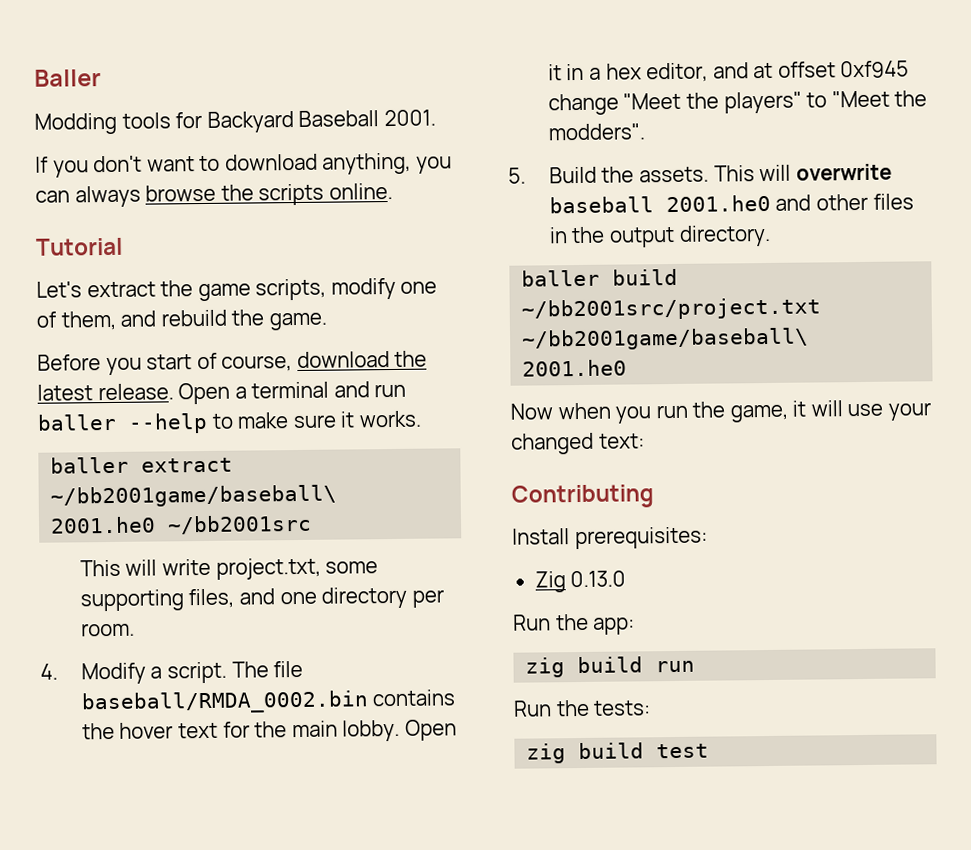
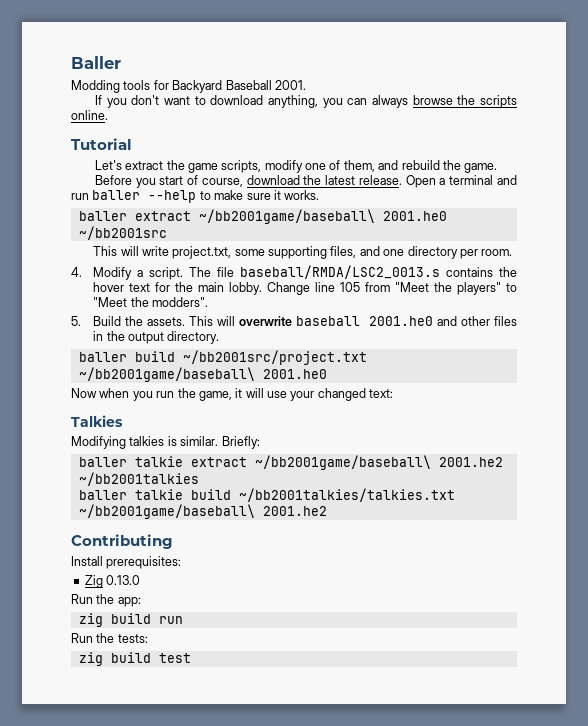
[80,690,369,715] baseball/RMDA_0002.bin -> [240,265,441,279] baseball/RMDA/LSC2_0013.s
[404,719,457,741] [547,60,910,83] [547,93,619,116] Open it in a hex editor, and at offset 0xf945 change -> [267,282,391,295] Change line 105 from
(645, 441) none -> [71,415,123,427] [71,436,260,449] [78,455,503,470] [78,472,199,486] [78,488,455,502] [78,504,327,519] // Talkies // Modifying talkies is similar. Briefly: // baller talkie extract ~/bb2001game/baseball\ 2001.he2 ~/bb2001talkies // baller talkie build ~/bb2001talkies/talkies.txt ~/bb2001game/baseball\ 2001.he2

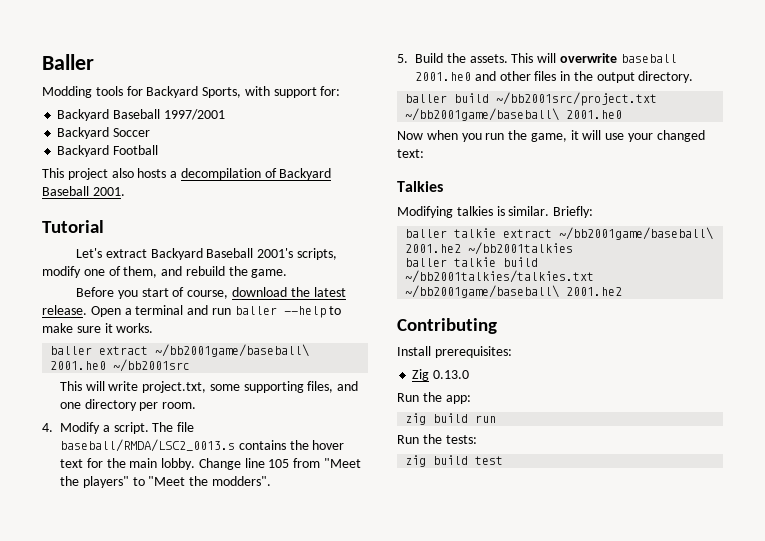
[225,80,306,90] [94,95,517,108] [71,110,108,120] Baseball 2001. // If you don't want to download anything, you can always browse the scripts online. -> [202,86,341,98] [57,109,225,121] [57,127,151,139] [57,145,159,157] [42,168,332,180] [42,186,125,196] Sports, with support for: // Backyard Baseball 1997/2001 // Backyard Soccer // Backyard Football // This project also hosts a decompilation of Backyard Baseball 2001.
[166,160,218,173] the game -> [150,248,294,260] Backyard Baseball 2001's

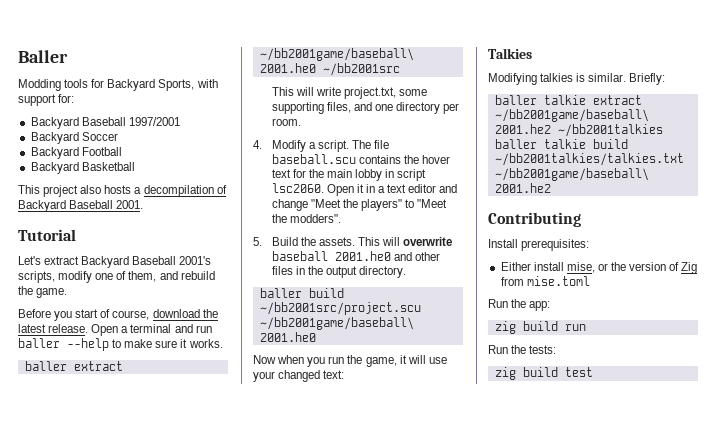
(159, 150) none -> [30,162,135,174] // Backyard Basketball
[60,439,235,452] baseball/RMDA/LSC2_0013.s -> [271,154,356,164] baseball.scu
[161,458,321,470] lobby. Change line 105 from -> [354,169,427,181] [271,183,458,196] [271,199,308,211] lobby in script lsc2060. Open it in a text editor and change
[496,92,658,106] ~/bb2001src/project.txt -> [259,302,421,315] ~/bb2001src/project.scu
[412,369,470,381] Zig 0.13.0 -> [500,262,698,274] [500,276,590,286] Either install mise, or the version of Zig from mise.toml

